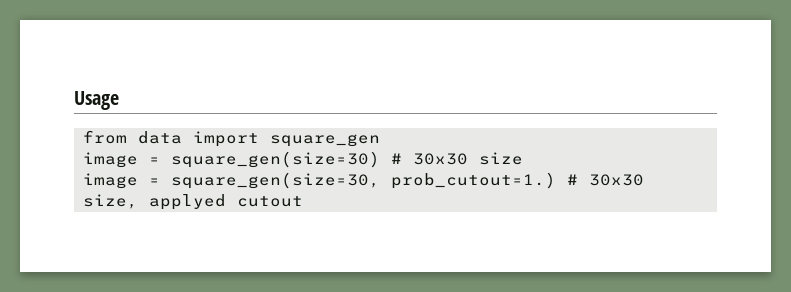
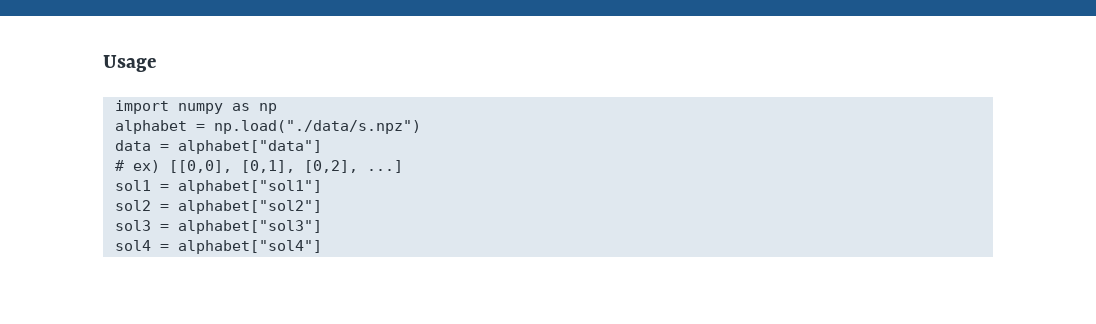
[83,130,380,147] [83,151,523,168] [83,172,644,189] [83,194,303,210] from data import square_gen // image = square_gen(size=30) # 30x30 size // image = square_gen(size=30, prob_cutout=1.) # 30x30 size, applyed cutout -> [114,100,277,114] [114,120,421,134] [114,140,322,154] [114,160,403,173] [114,180,322,194] [114,200,322,214] [114,220,322,234] [114,240,322,254] import numpy as np // alphabet = np.load("./data/s.npz") // data = alphabet["data"] // # ex) [[0,0], [0,1], [0,2], ...] // sol1 = alphabet["sol1"] // sol2 = alphabet["sol2"] // sol3 = alphabet["sol3"] // sol4 = alphabet["sol4"]

